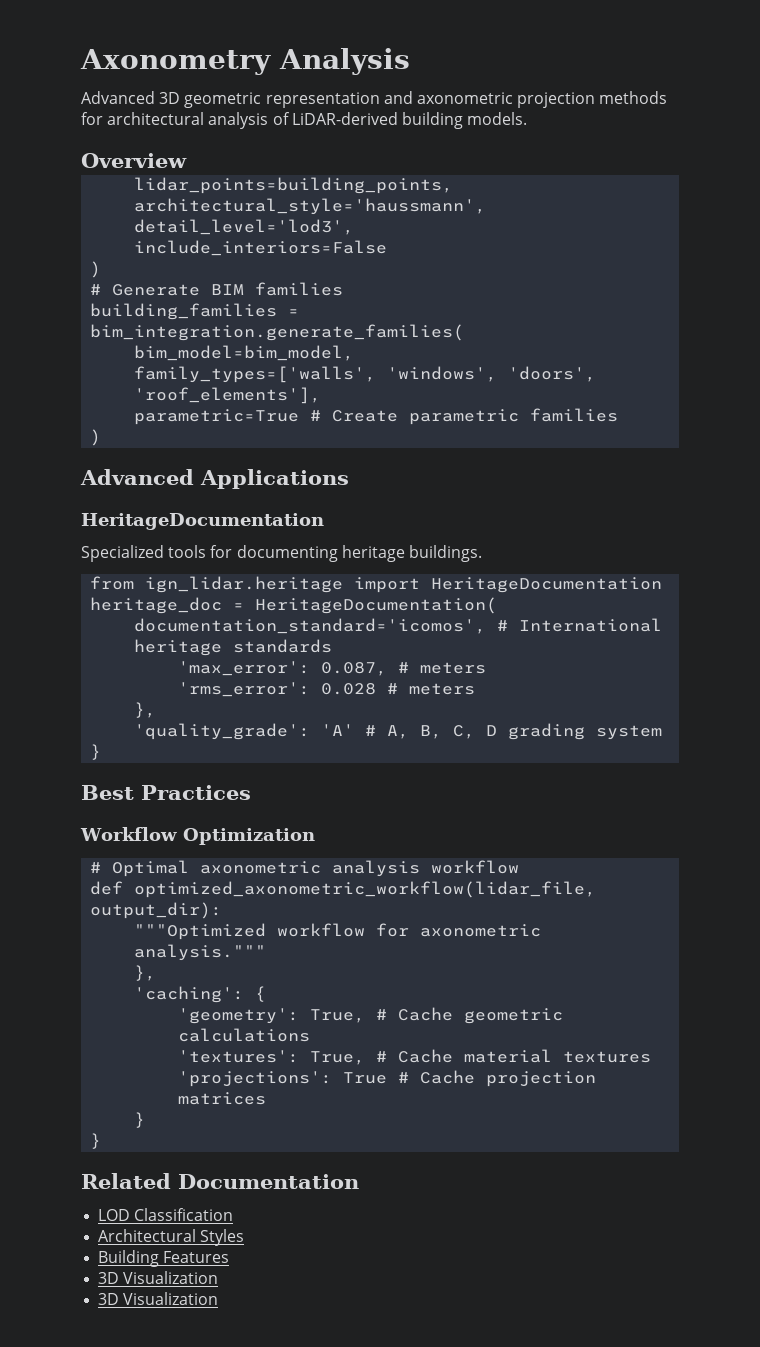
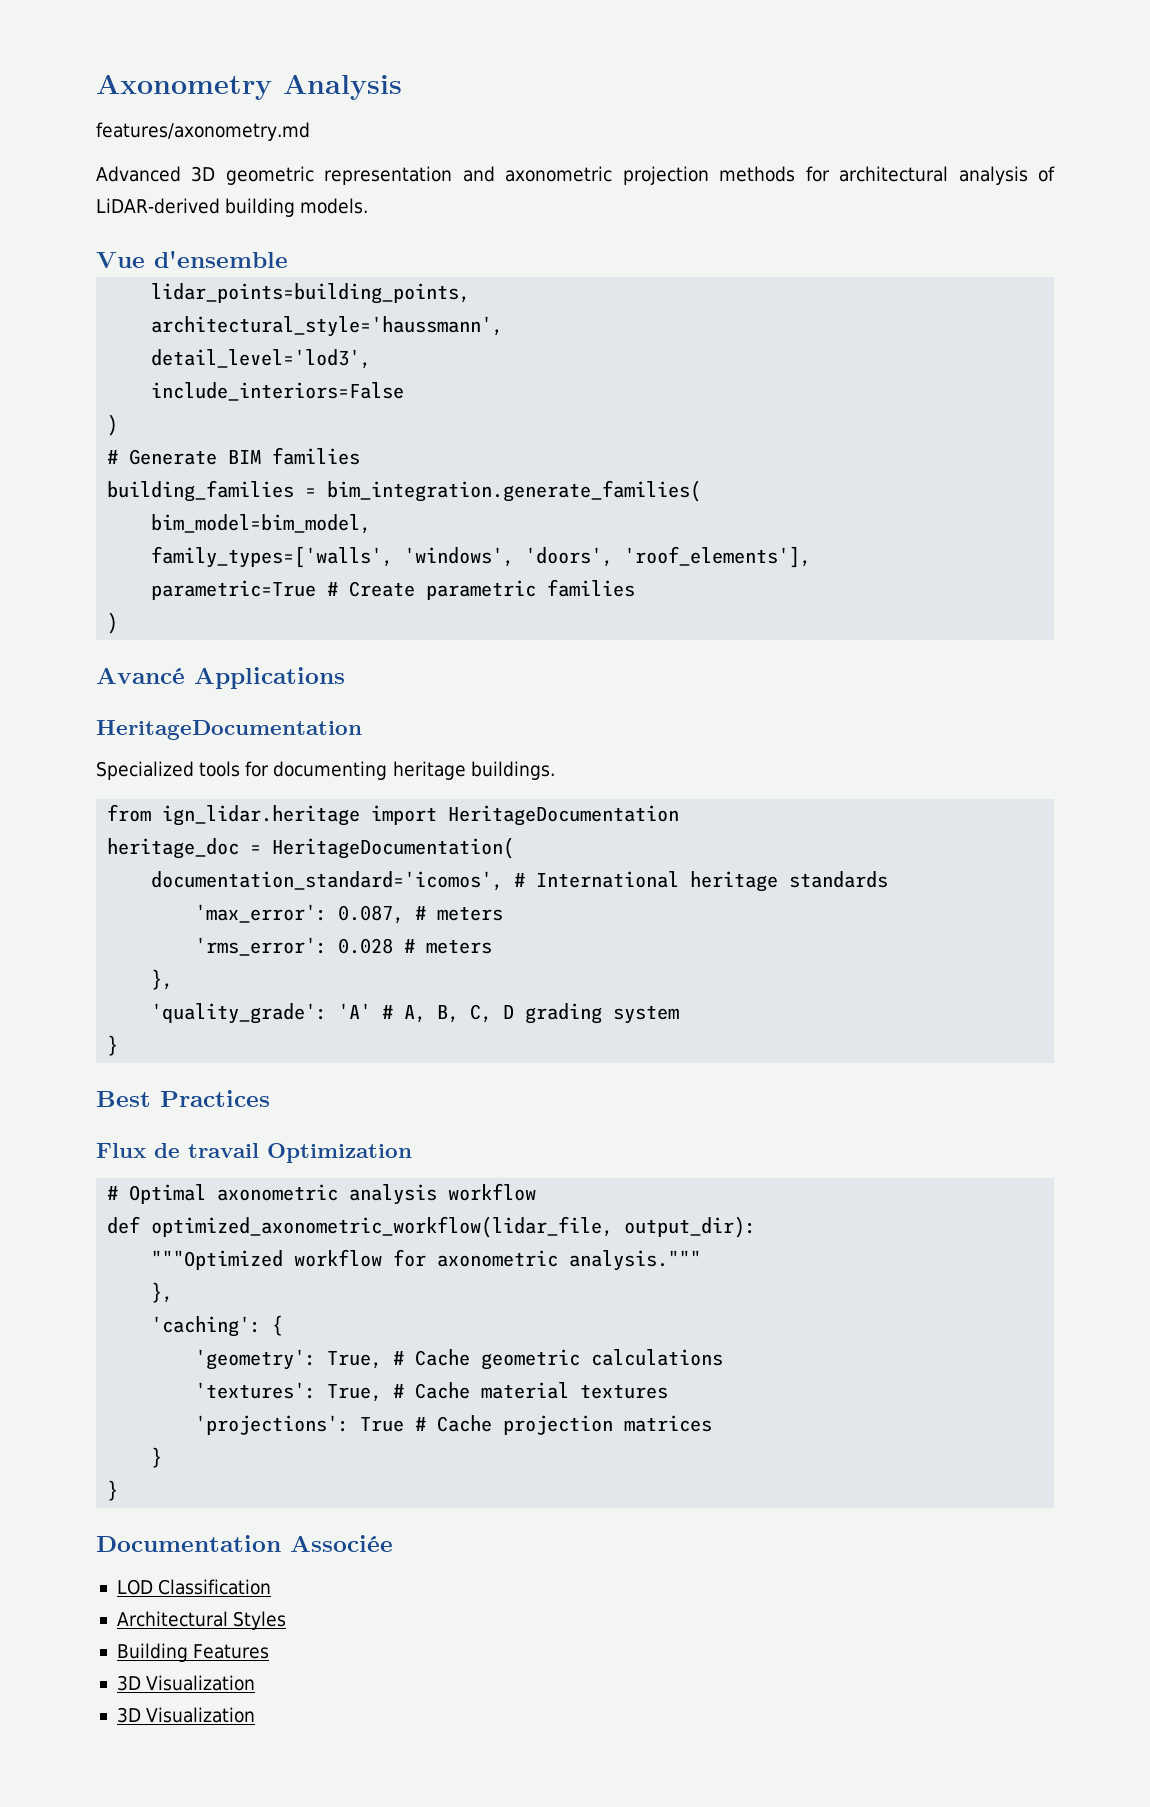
(410, 61) none -> [96,122,310,141] // features/axonometry.md
[81,153,187,168] Overview -> [96,250,288,268] Vue d'ensemble
[80,469,194,485] Advanced -> [96,667,185,684] Avancé
[80,827,177,841] Workflow -> [96,1143,259,1158] Flux de travail
[81,1173,171,1189] Related -> (119, 1490) none
(359, 1181) none -> [290,1535,393,1552] Associée

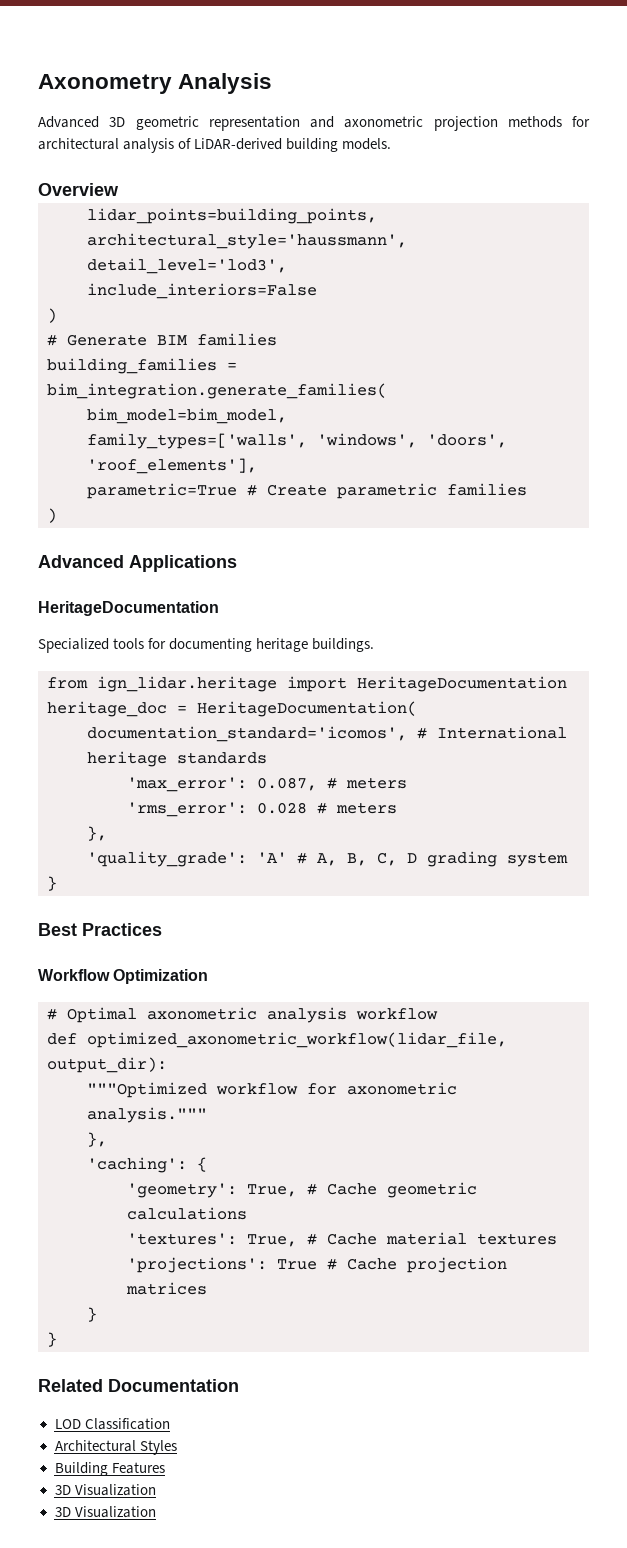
[96,122,310,141] // features/axonometry.md -> (273, 83) none
[96,250,288,268] Vue d'ensemble -> [38,183,119,196] Overview
[96,667,185,684] Avancé -> [38,555,124,568] Advanced
[96,1143,259,1158] Flux de travail -> [38,969,110,981] Workflow
(119, 1490) none -> [38,1379,103,1392] Related
[290,1535,393,1552] Associée -> (239, 1385) none

